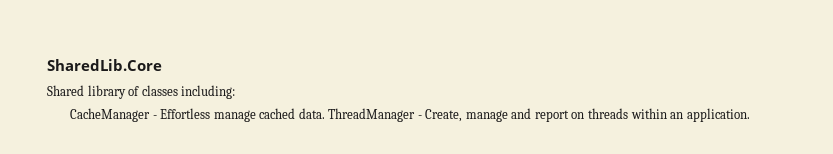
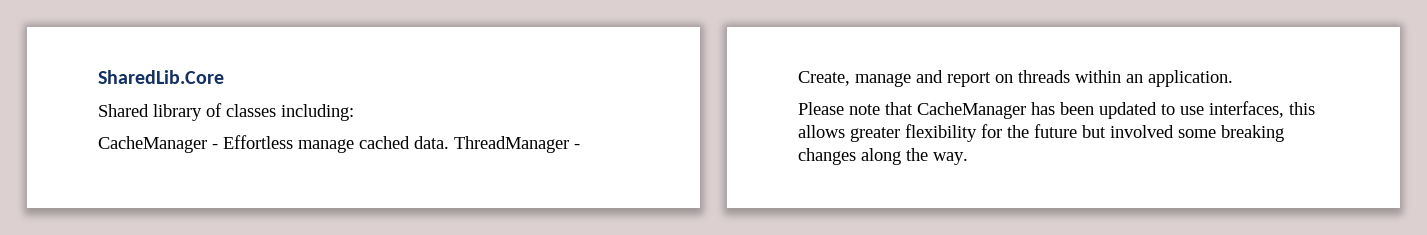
(750, 115) none -> [798,101,1315,119] [798,124,1284,142] [798,148,968,165] // Please note that CacheManager has been updated to use interfaces, this allows greater flexibility for the future but involved some breaking changes along the way.

